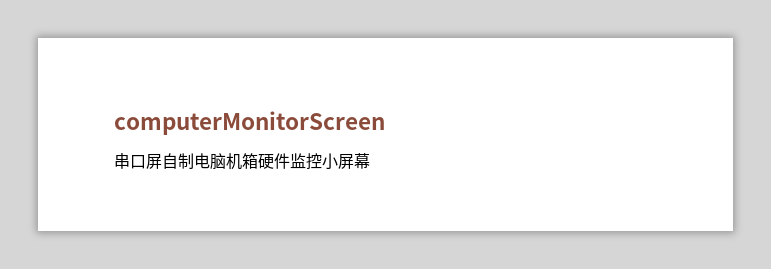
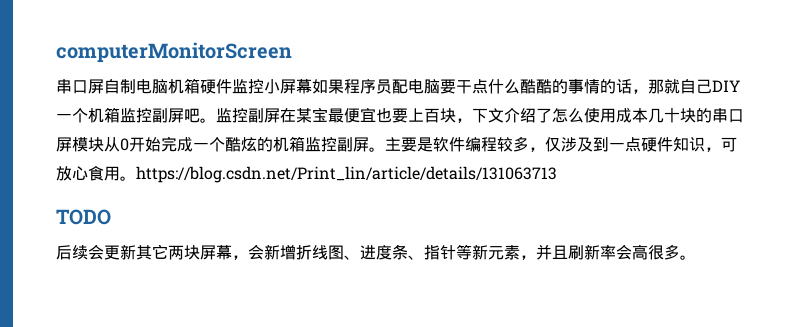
(370, 161) none -> [312,79,740,94] [56,107,744,123] [56,136,737,152] [56,165,557,183] [56,209,111,225] [56,244,696,260] 如果程序员配电脑要干点什么酷酷的事情的话，那就自己DIY一个机箱监控副屏吧。监控副屏在某宝最便宜也要上百块，下文介绍了怎么使用成本几十块的串口屏模块从0开始完成一个酷炫的机箱监控副屏。主要是软件编程较多，仅涉及到一点硬件知识，可放心食用。https://blog.csdn.net/Print_lin/article/details/131063713 // TODO // 后续会更新其它两块屏幕，会新增折线图、进度条、指针等新元素，并且刷新率会高很多。

